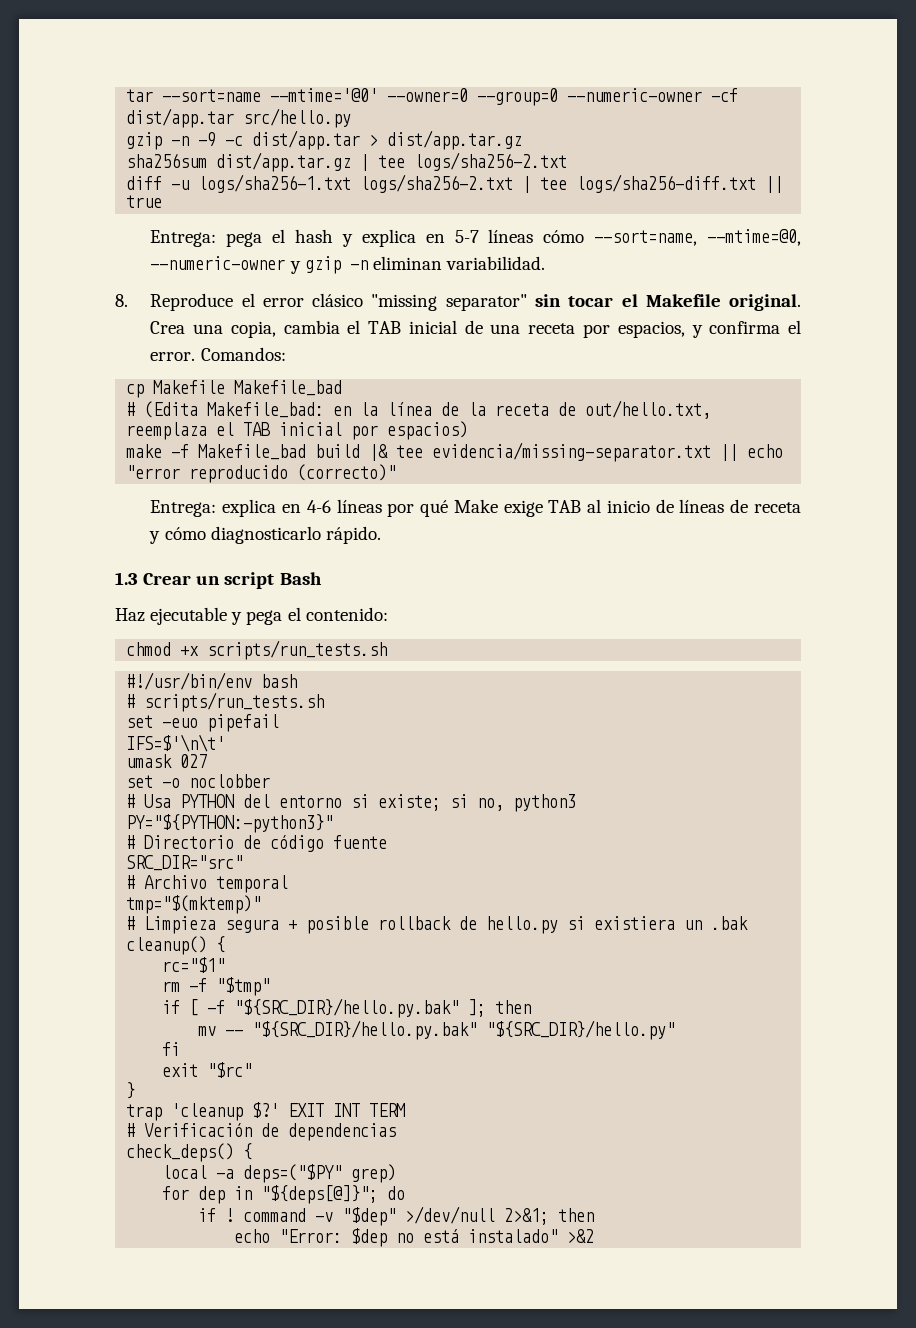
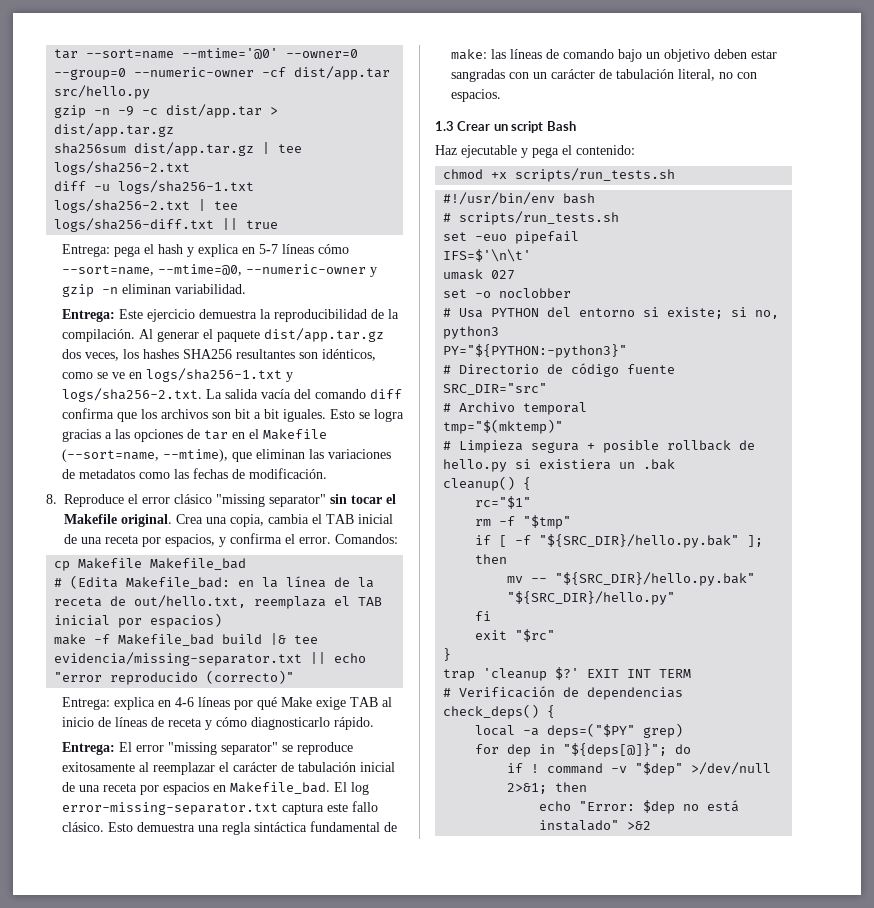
(545, 263) none -> [61,309,399,322] [61,328,384,342] [61,349,376,361] [61,368,293,382] [61,388,402,402] [61,408,404,422] [61,429,327,442] [61,449,391,462] [61,468,327,479] // Entrega: Este ejercicio demuestra la reproducibilidad de la compilación. Al generar el paquete dist/app.tar.gz dos veces, los hashes SHA256 resultantes son idénticos, como se ve en logs/sha256-1.txt y logs/sha256-2.txt. La salida vacía del comando diff confirma que los archivos son bit a bit iguales. Esto se logra gracias a las opciones de tar en el Makefile (--sort=name, --mtime), que eliminan las variaciones de metadatos como las fechas de modificación.
(381, 535) none -> [61,742,353,755] [61,762,395,775] [61,782,369,795] [61,801,378,815] [61,821,397,835] [450,49,777,62] [450,69,757,82] [450,89,501,102] // Entrega: El error "missing separator" se reproduce exitosamente al reemplazar el carácter de tabulación inicial de una receta por espacios en Makefile_bad. El log error-missing-separator.txt captura este fallo clásico. Esto demuestra una regla sintáctica fundamental de make: las líneas de comando bajo un objetivo deben estar sangradas con un carácter de tabulación literal, no con espacios.

